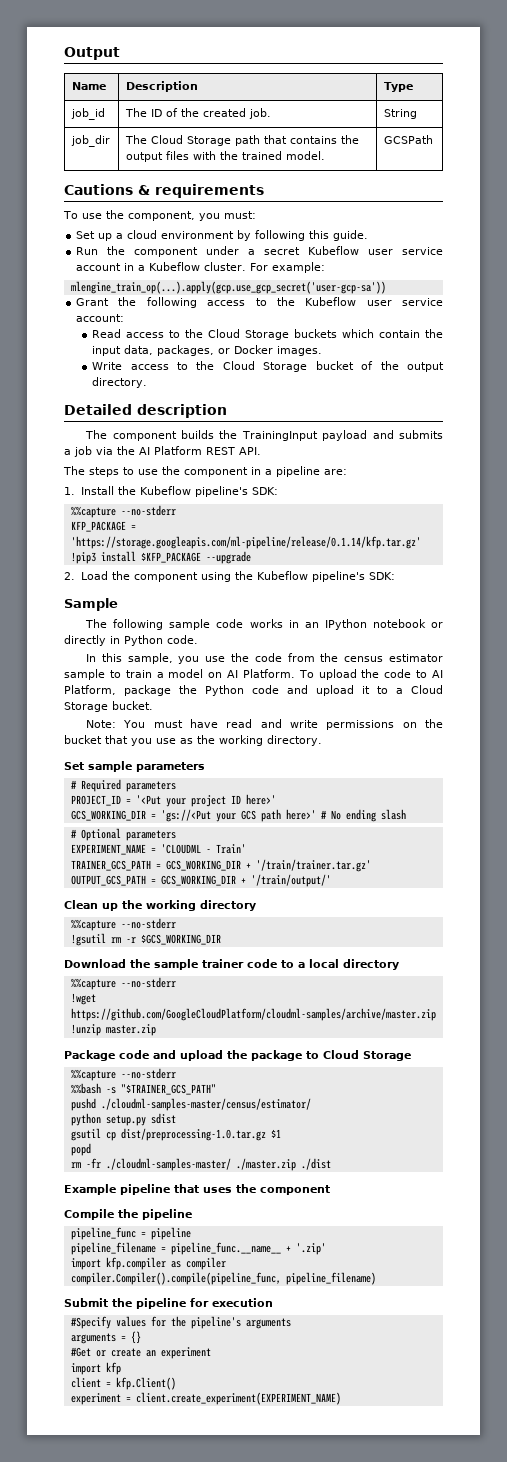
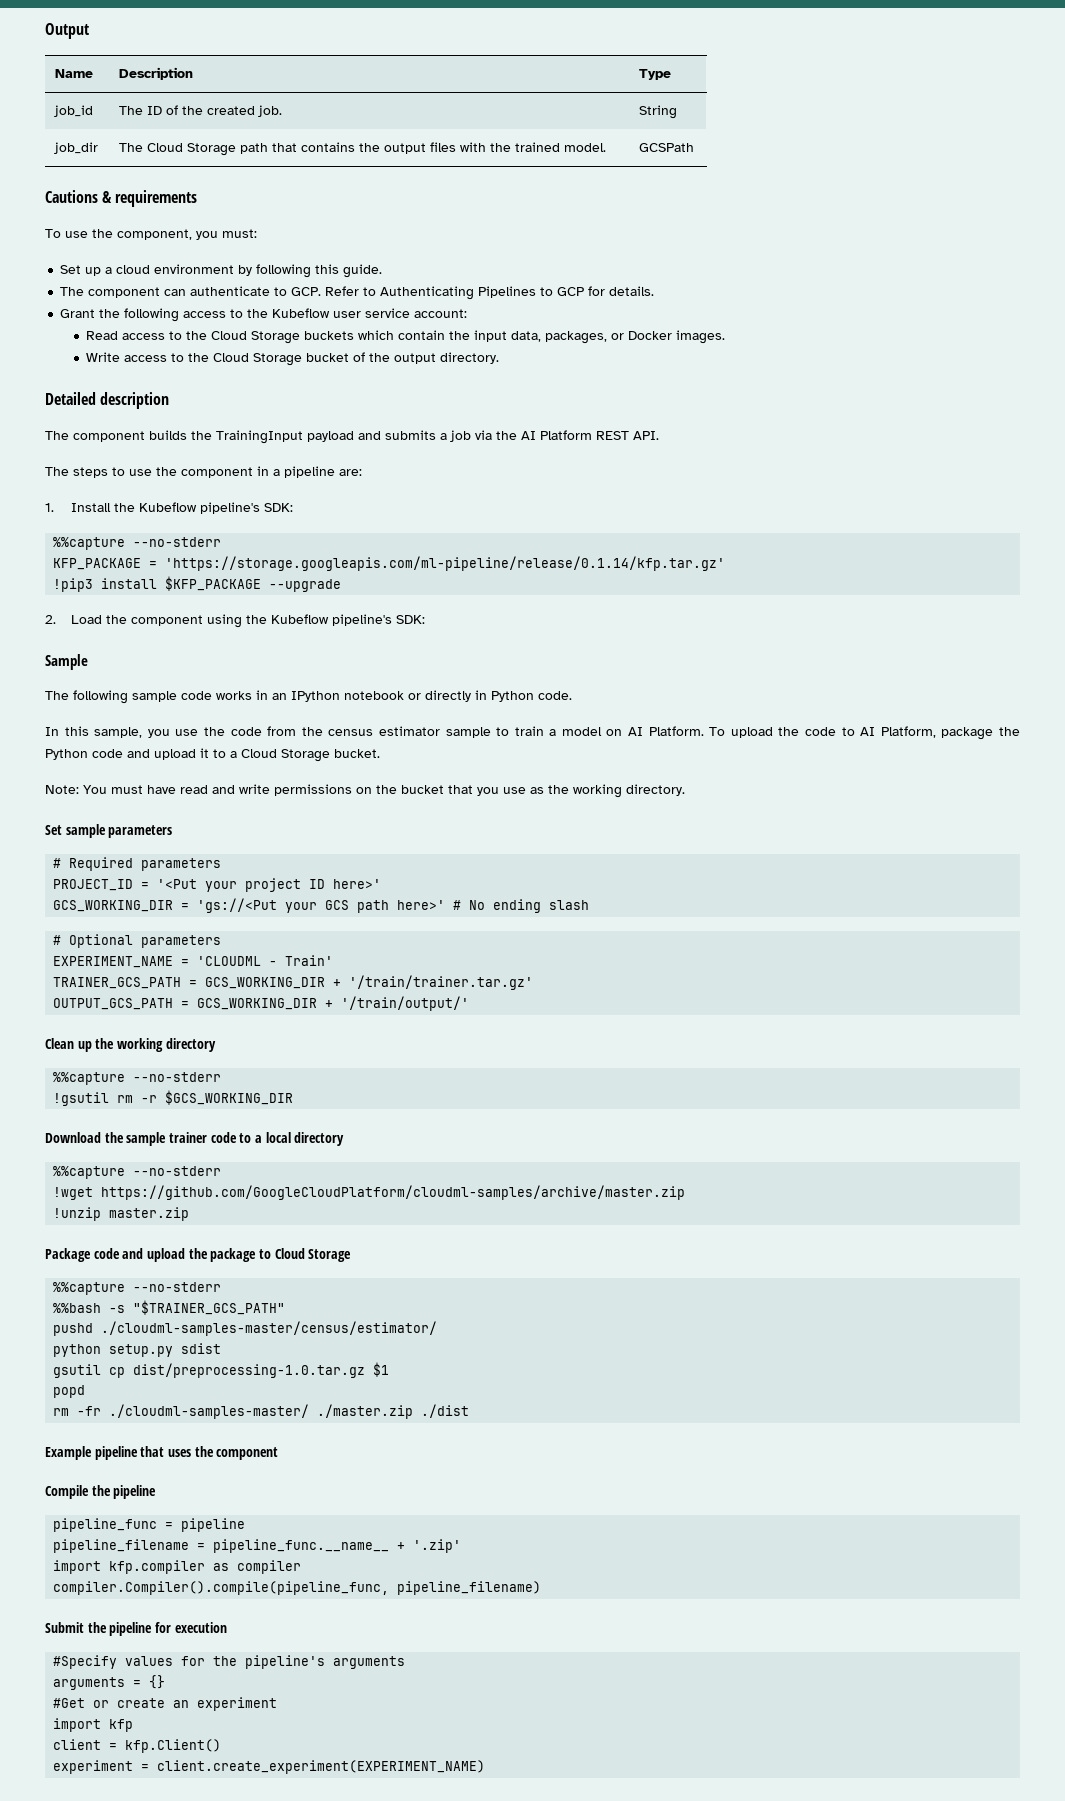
[76,246,444,257] [76,262,326,273] [70,281,386,294] Run the component under a secret Kubeflow user service account in a Kubeflow cluster. For example: // mlengine_train_op(...).apply(gcp.use_gcp_secret('user-gcp-sa')) -> [60,286,655,300] The component can authenticate to GCP. Refer to Authenticating Pipelines to GCP for details.

